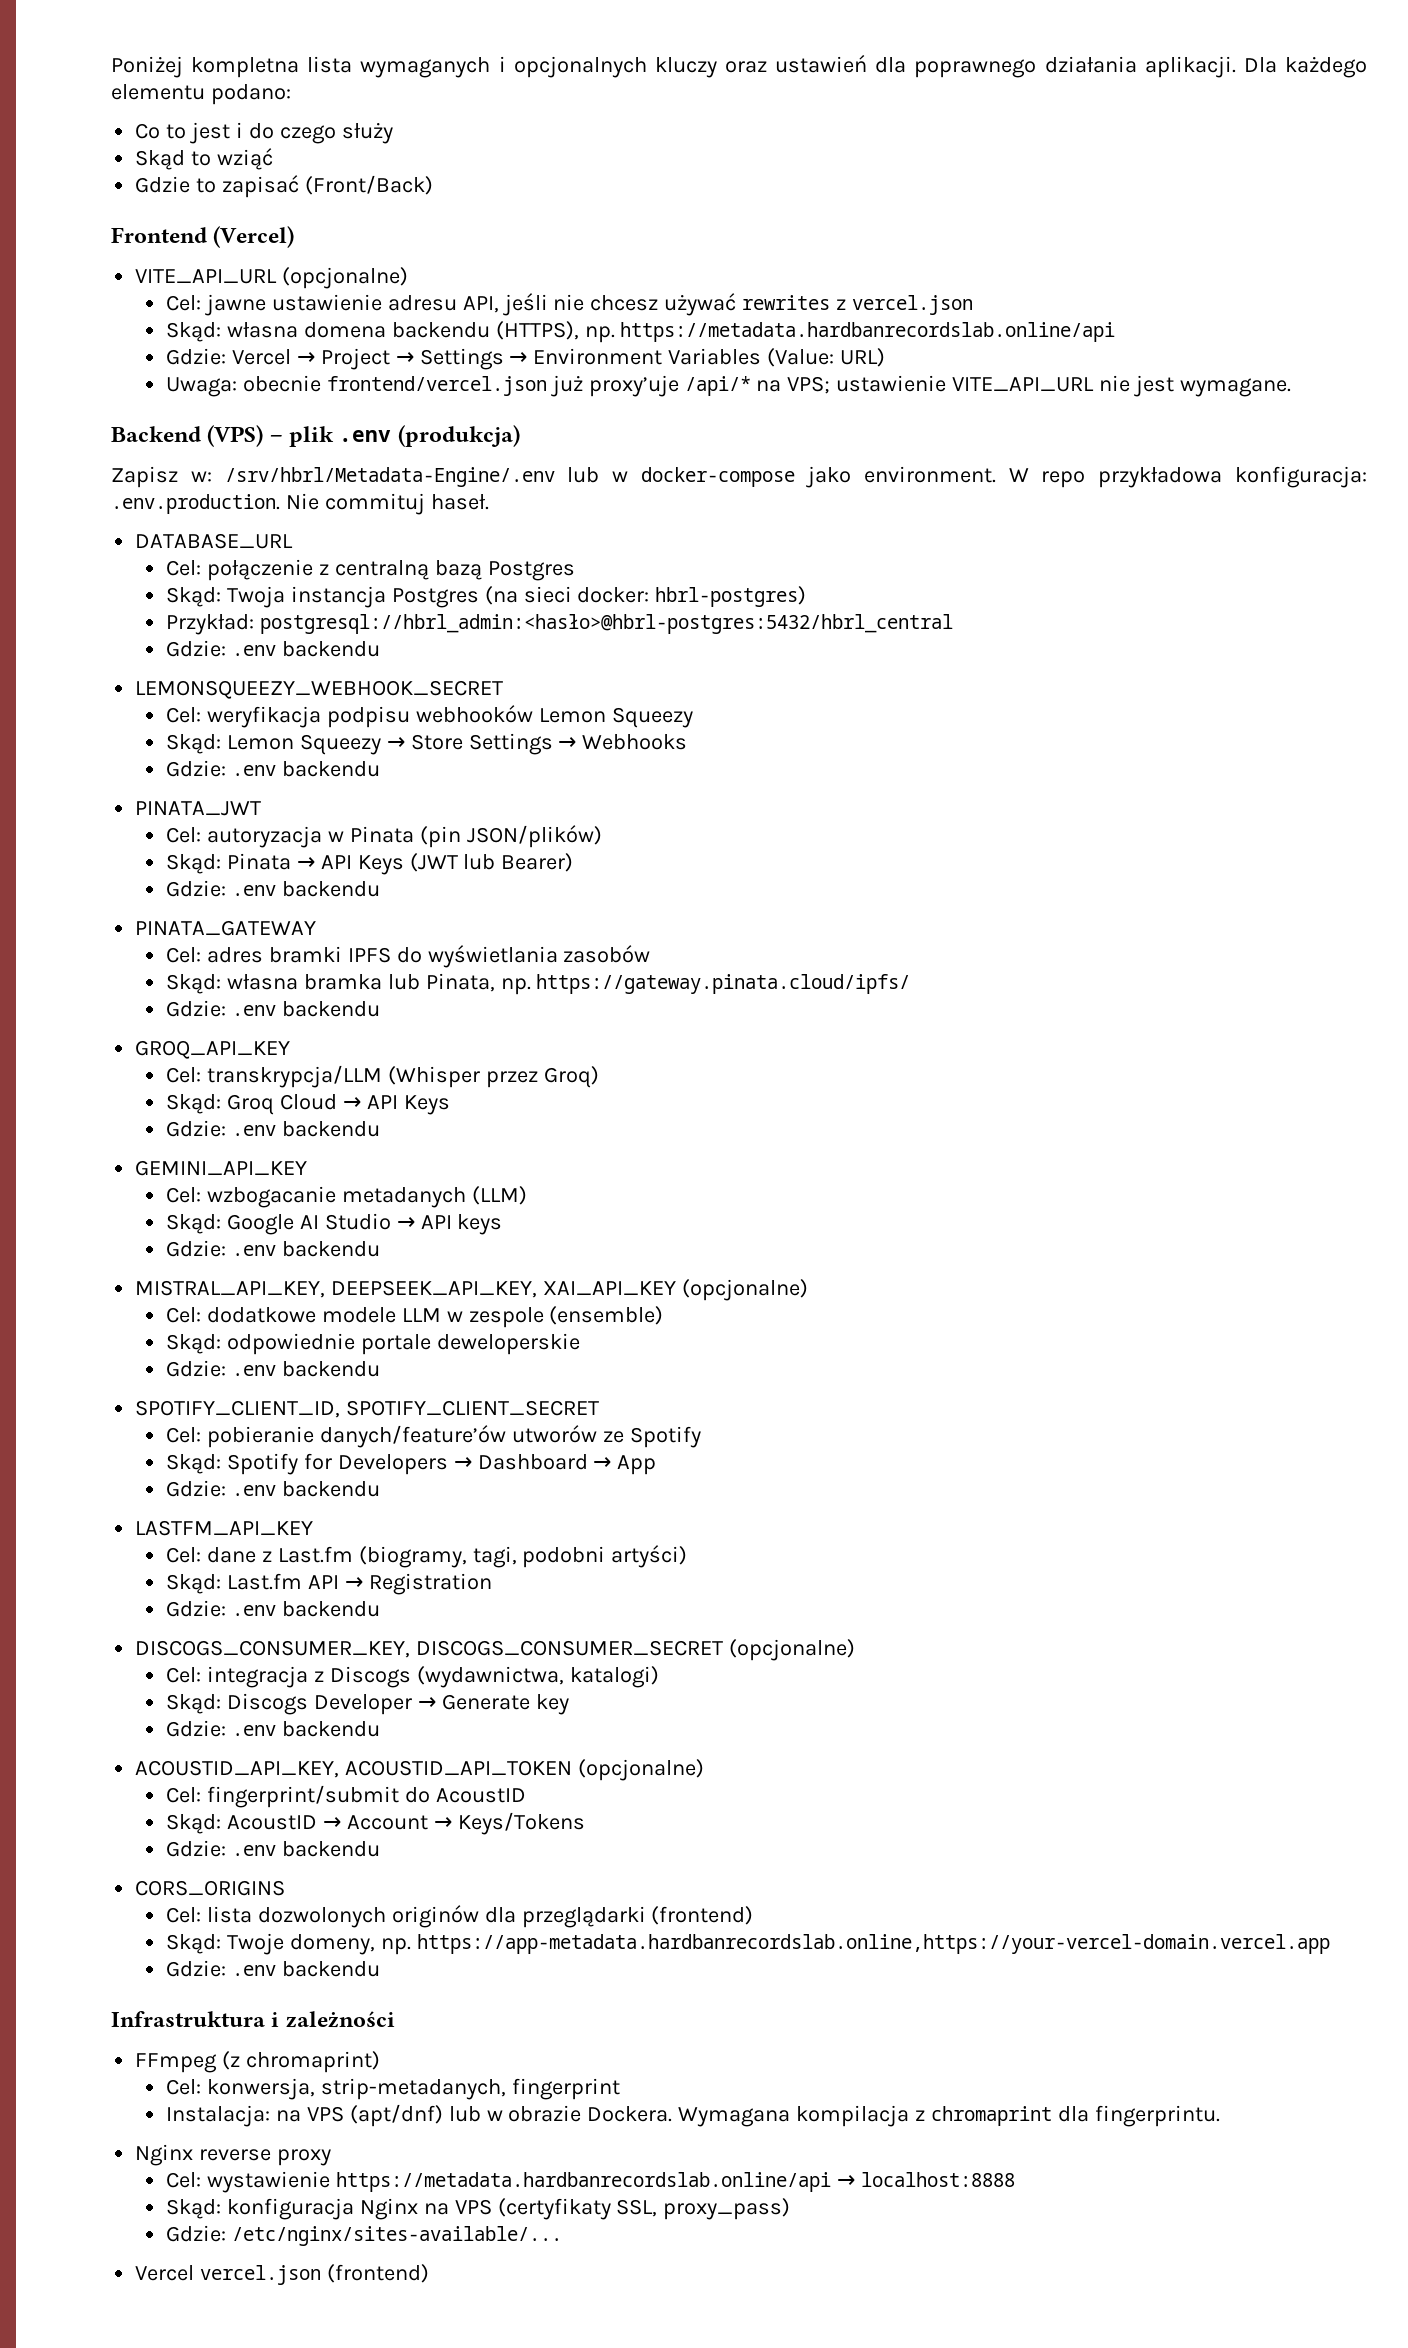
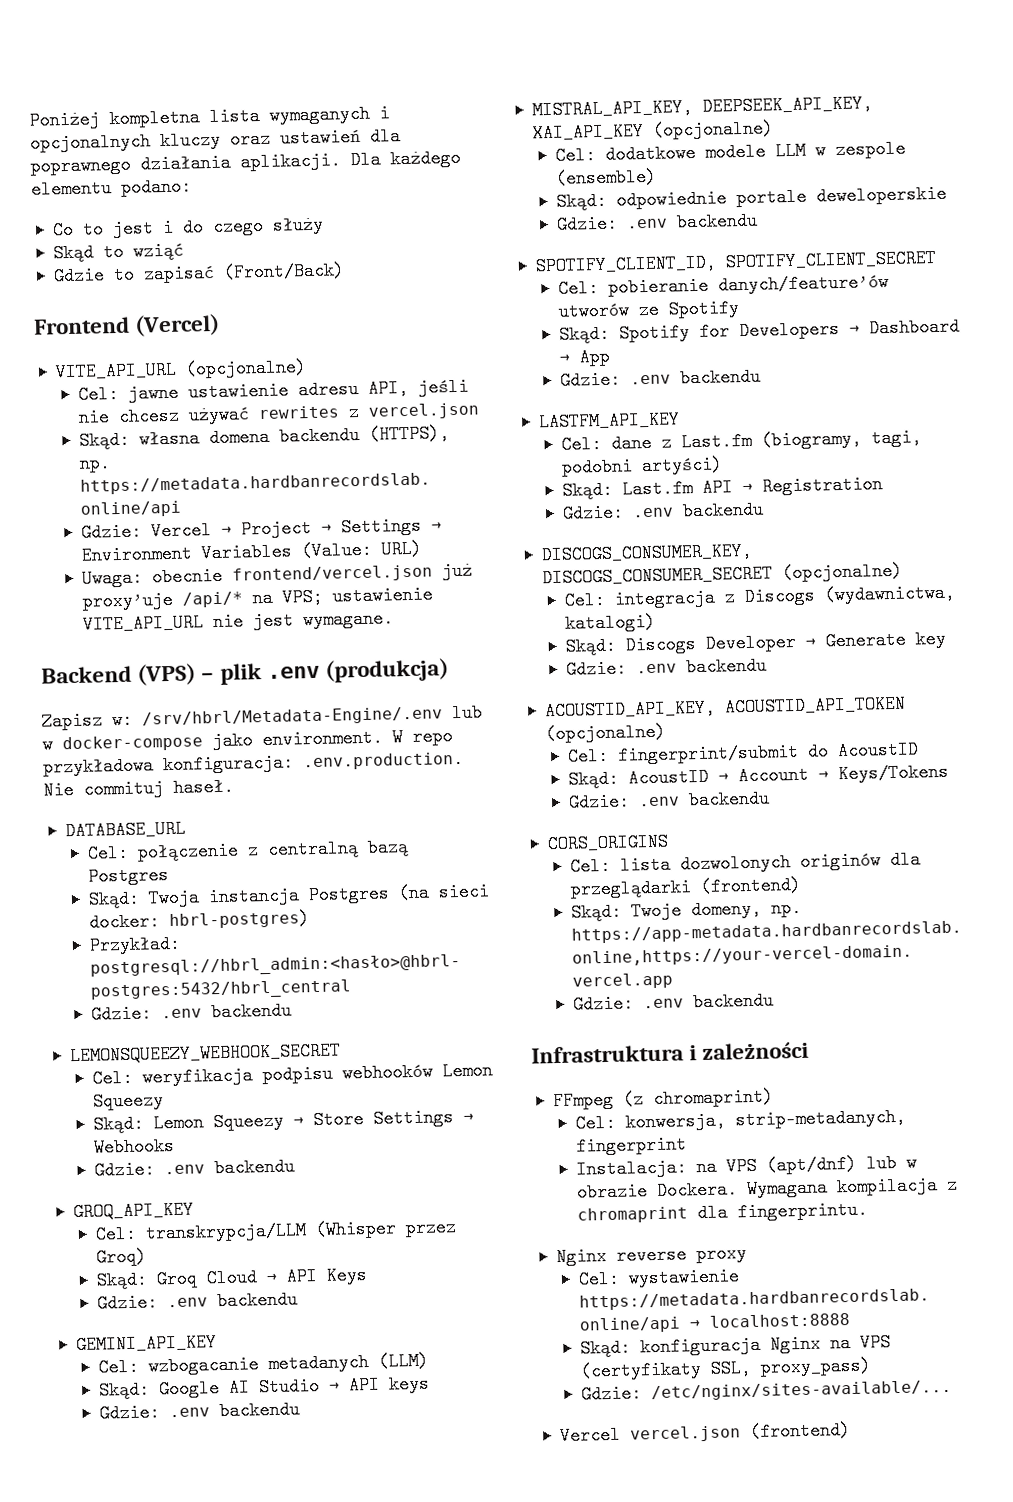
[135,801,262,816] [165,825,602,848] [165,853,574,875] [165,880,380,897] [135,920,317,936] [165,945,651,968] [165,973,911,995] [165,1000,380,1017] // PINATA_JWT // Cel: autoryzacja w Pinata (pin JSON/plików) // Skąd: Pinata → API Keys (JWT lub Bearer) // Gdzie: .env backendu // PINATA_GATEWAY // Cel: adres bramki IPFS do wyświetlania zasobów // Skąd: własna bramka lub Pinata, np. https://gateway.pinata.cloud/ipfs/ // Gdzie: .env backendu -> (295, 1167) none

